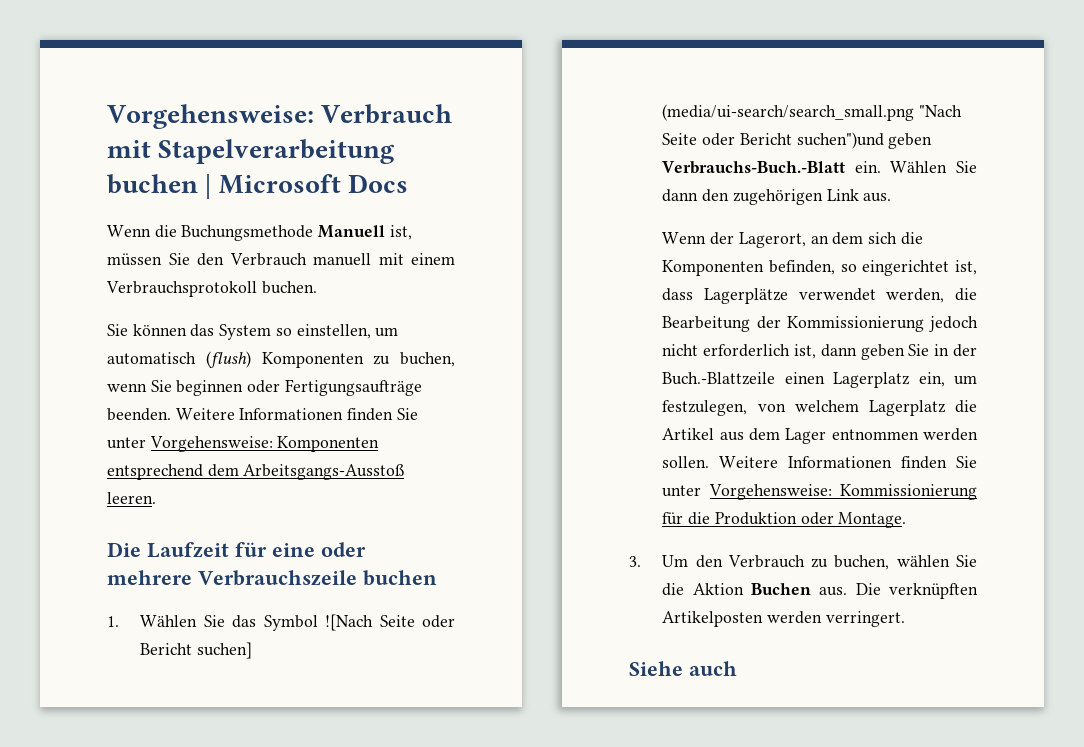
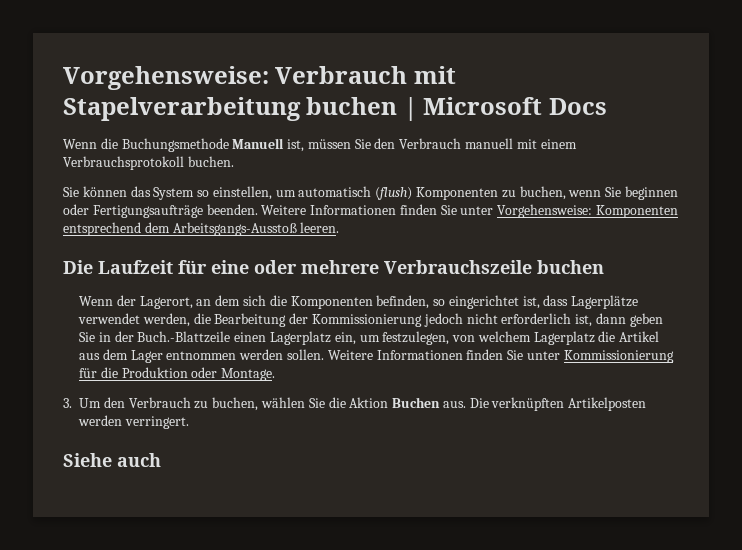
[107,614,455,631] [140,642,253,659] [662,104,963,121] [662,132,933,149] [662,161,977,174] [662,189,892,205] // 1. Wählen Sie das Symbol ![Nach Seite oder Bericht suchen] (media/ui-search/search_small.png "Nach Seite oder Bericht suchen")und geben Verbrauchs-Buch.-Blatt ein. Wählen Sie dann den zugehörigen Link aus. -> (604, 267) none
[708,484,832,500] Vorgehensweise: -> (560, 355) none

